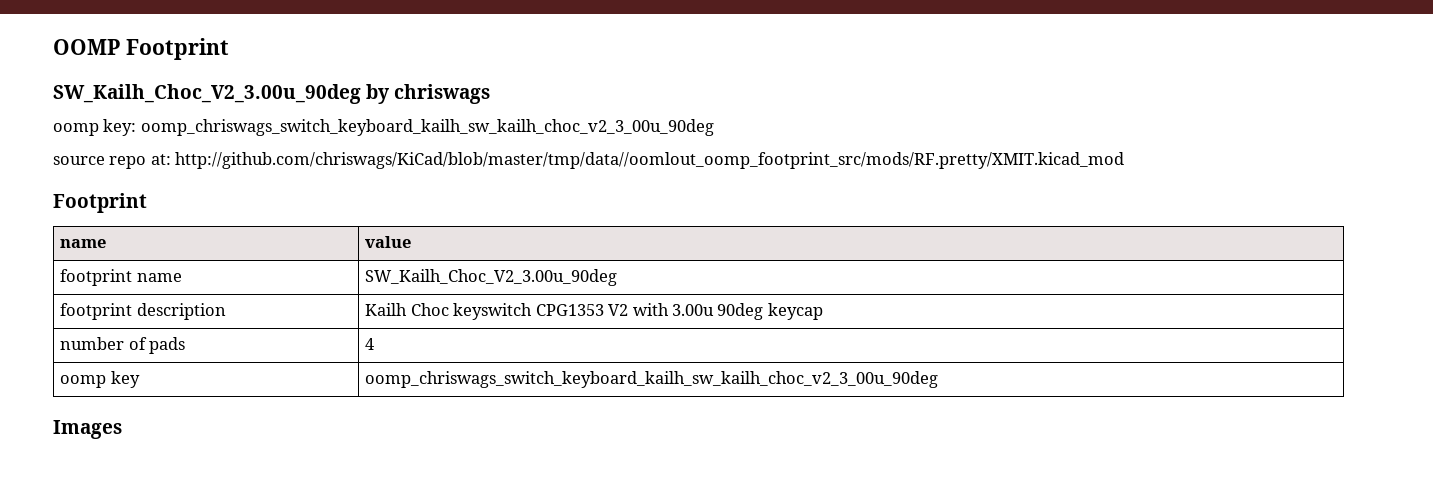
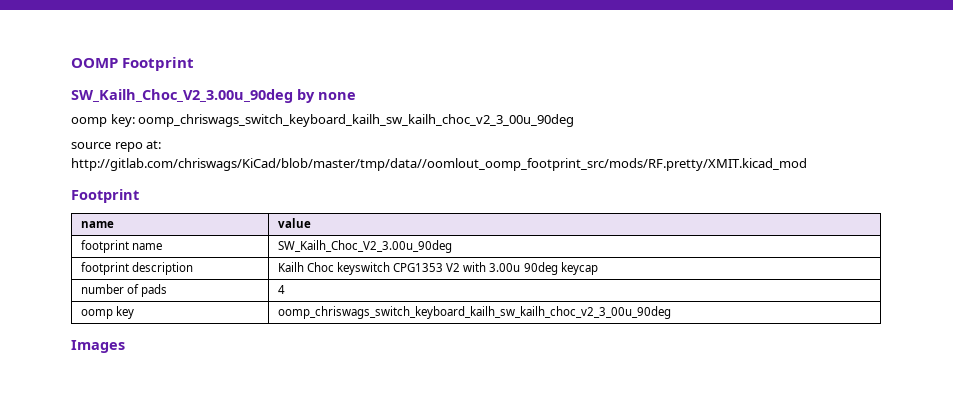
[366,84,491,104] by chriswags -> [297,89,356,103] by none
[175,152,1125,169] http://github.com/chriswags/KiCad/blob/master/tmp/data//oomlout_oomp_footprint_src/mods/RF.pretty/XMIT.kicad_mod -> [71,158,807,171] http://gitlab.com/chriswags/KiCad/blob/master/tmp/data//oomlout_oomp_footprint_src/mods/RF.pretty/XMIT.kicad_mod

